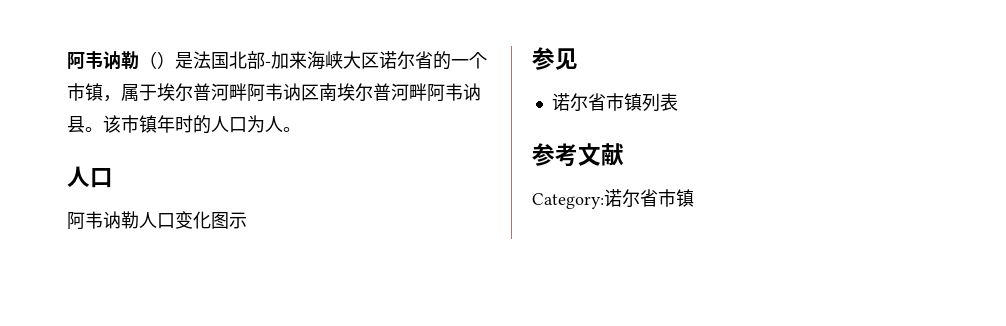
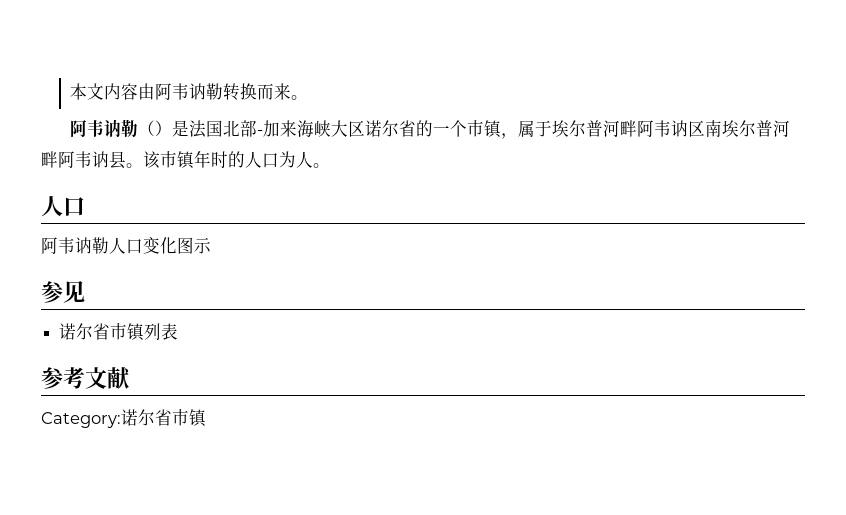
(67, 60) none -> [70,83,309,101] 本文内容由阿韦讷勒转换而来。 //

